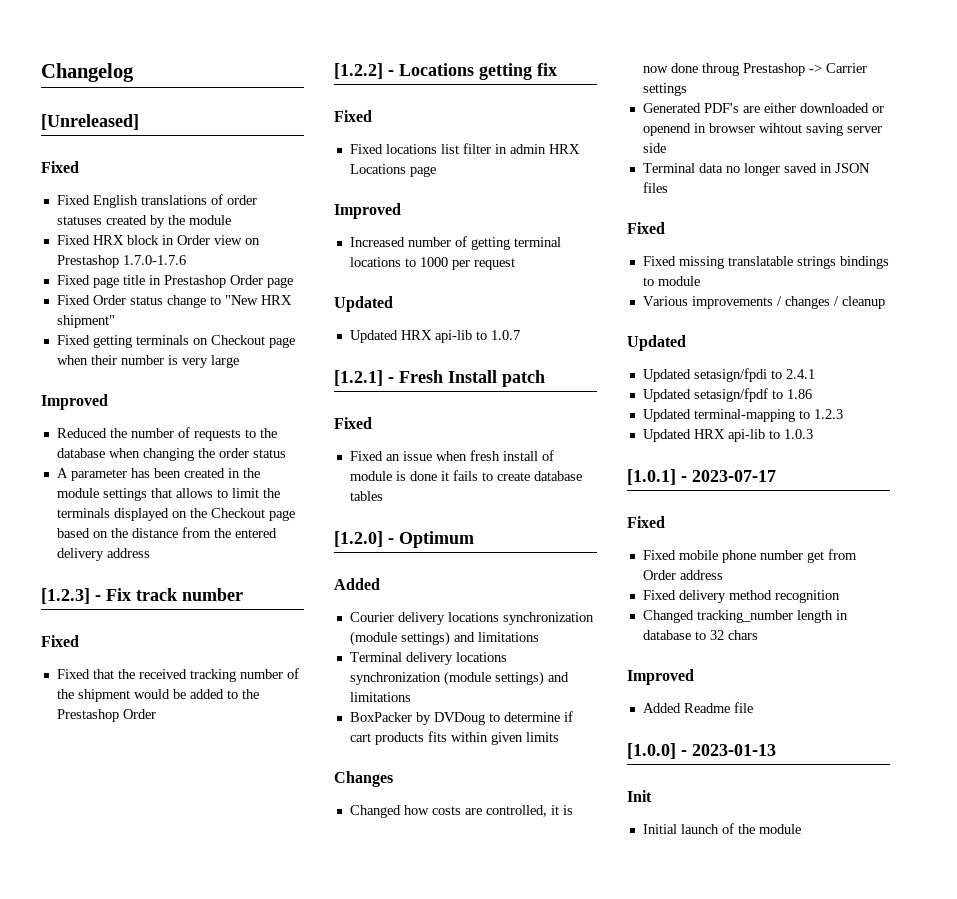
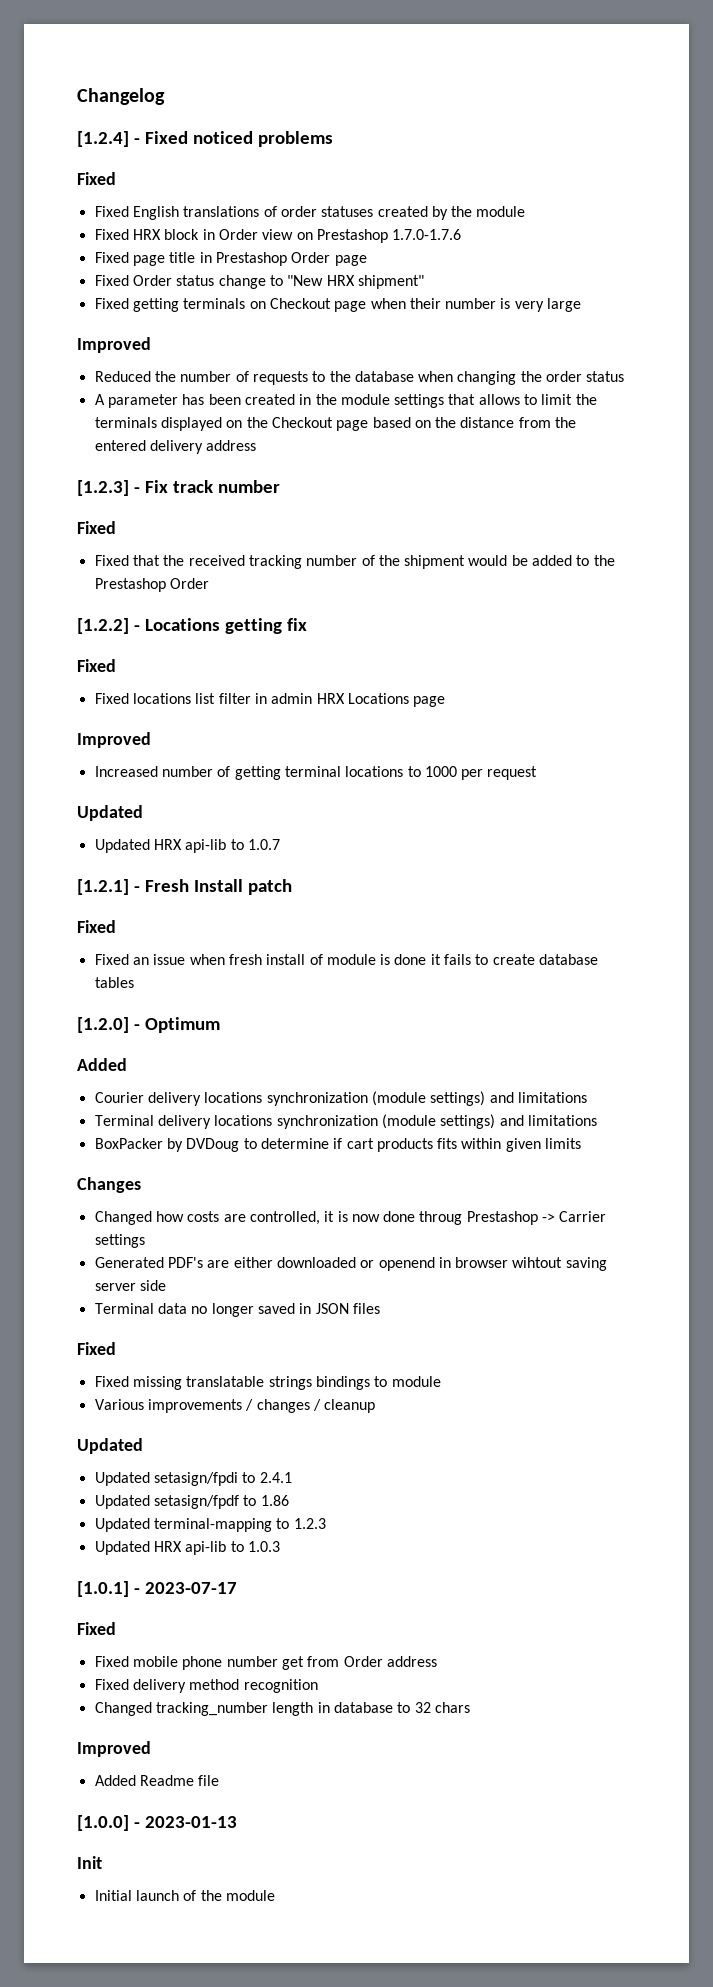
[41,114,139,130] [Unreleased] -> [77,131,333,147] [1.2.4] - Fixed noticed problems

